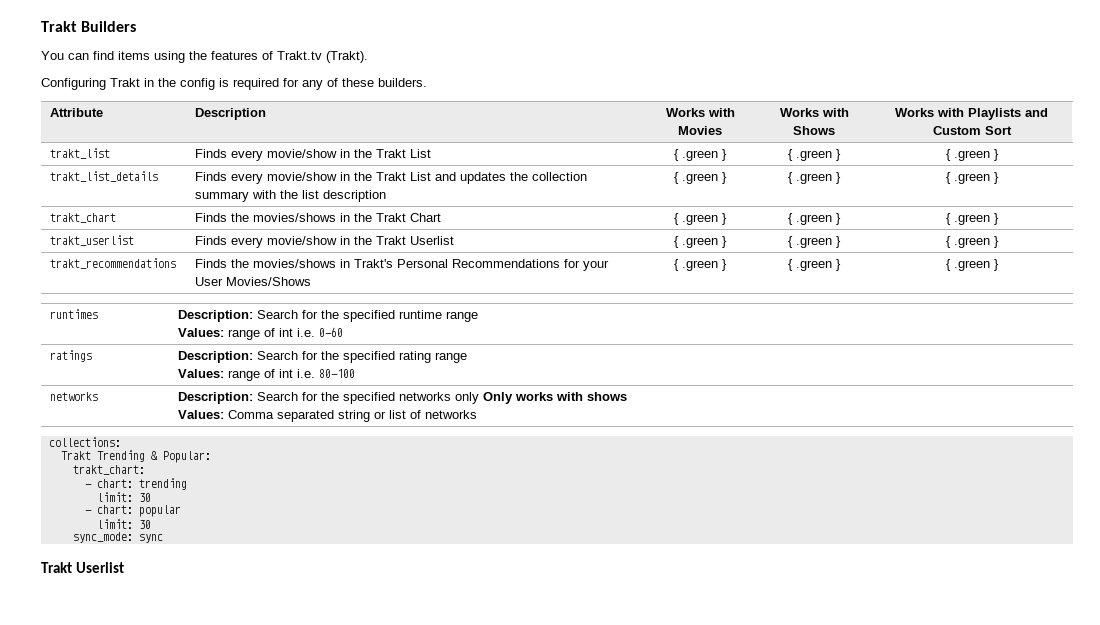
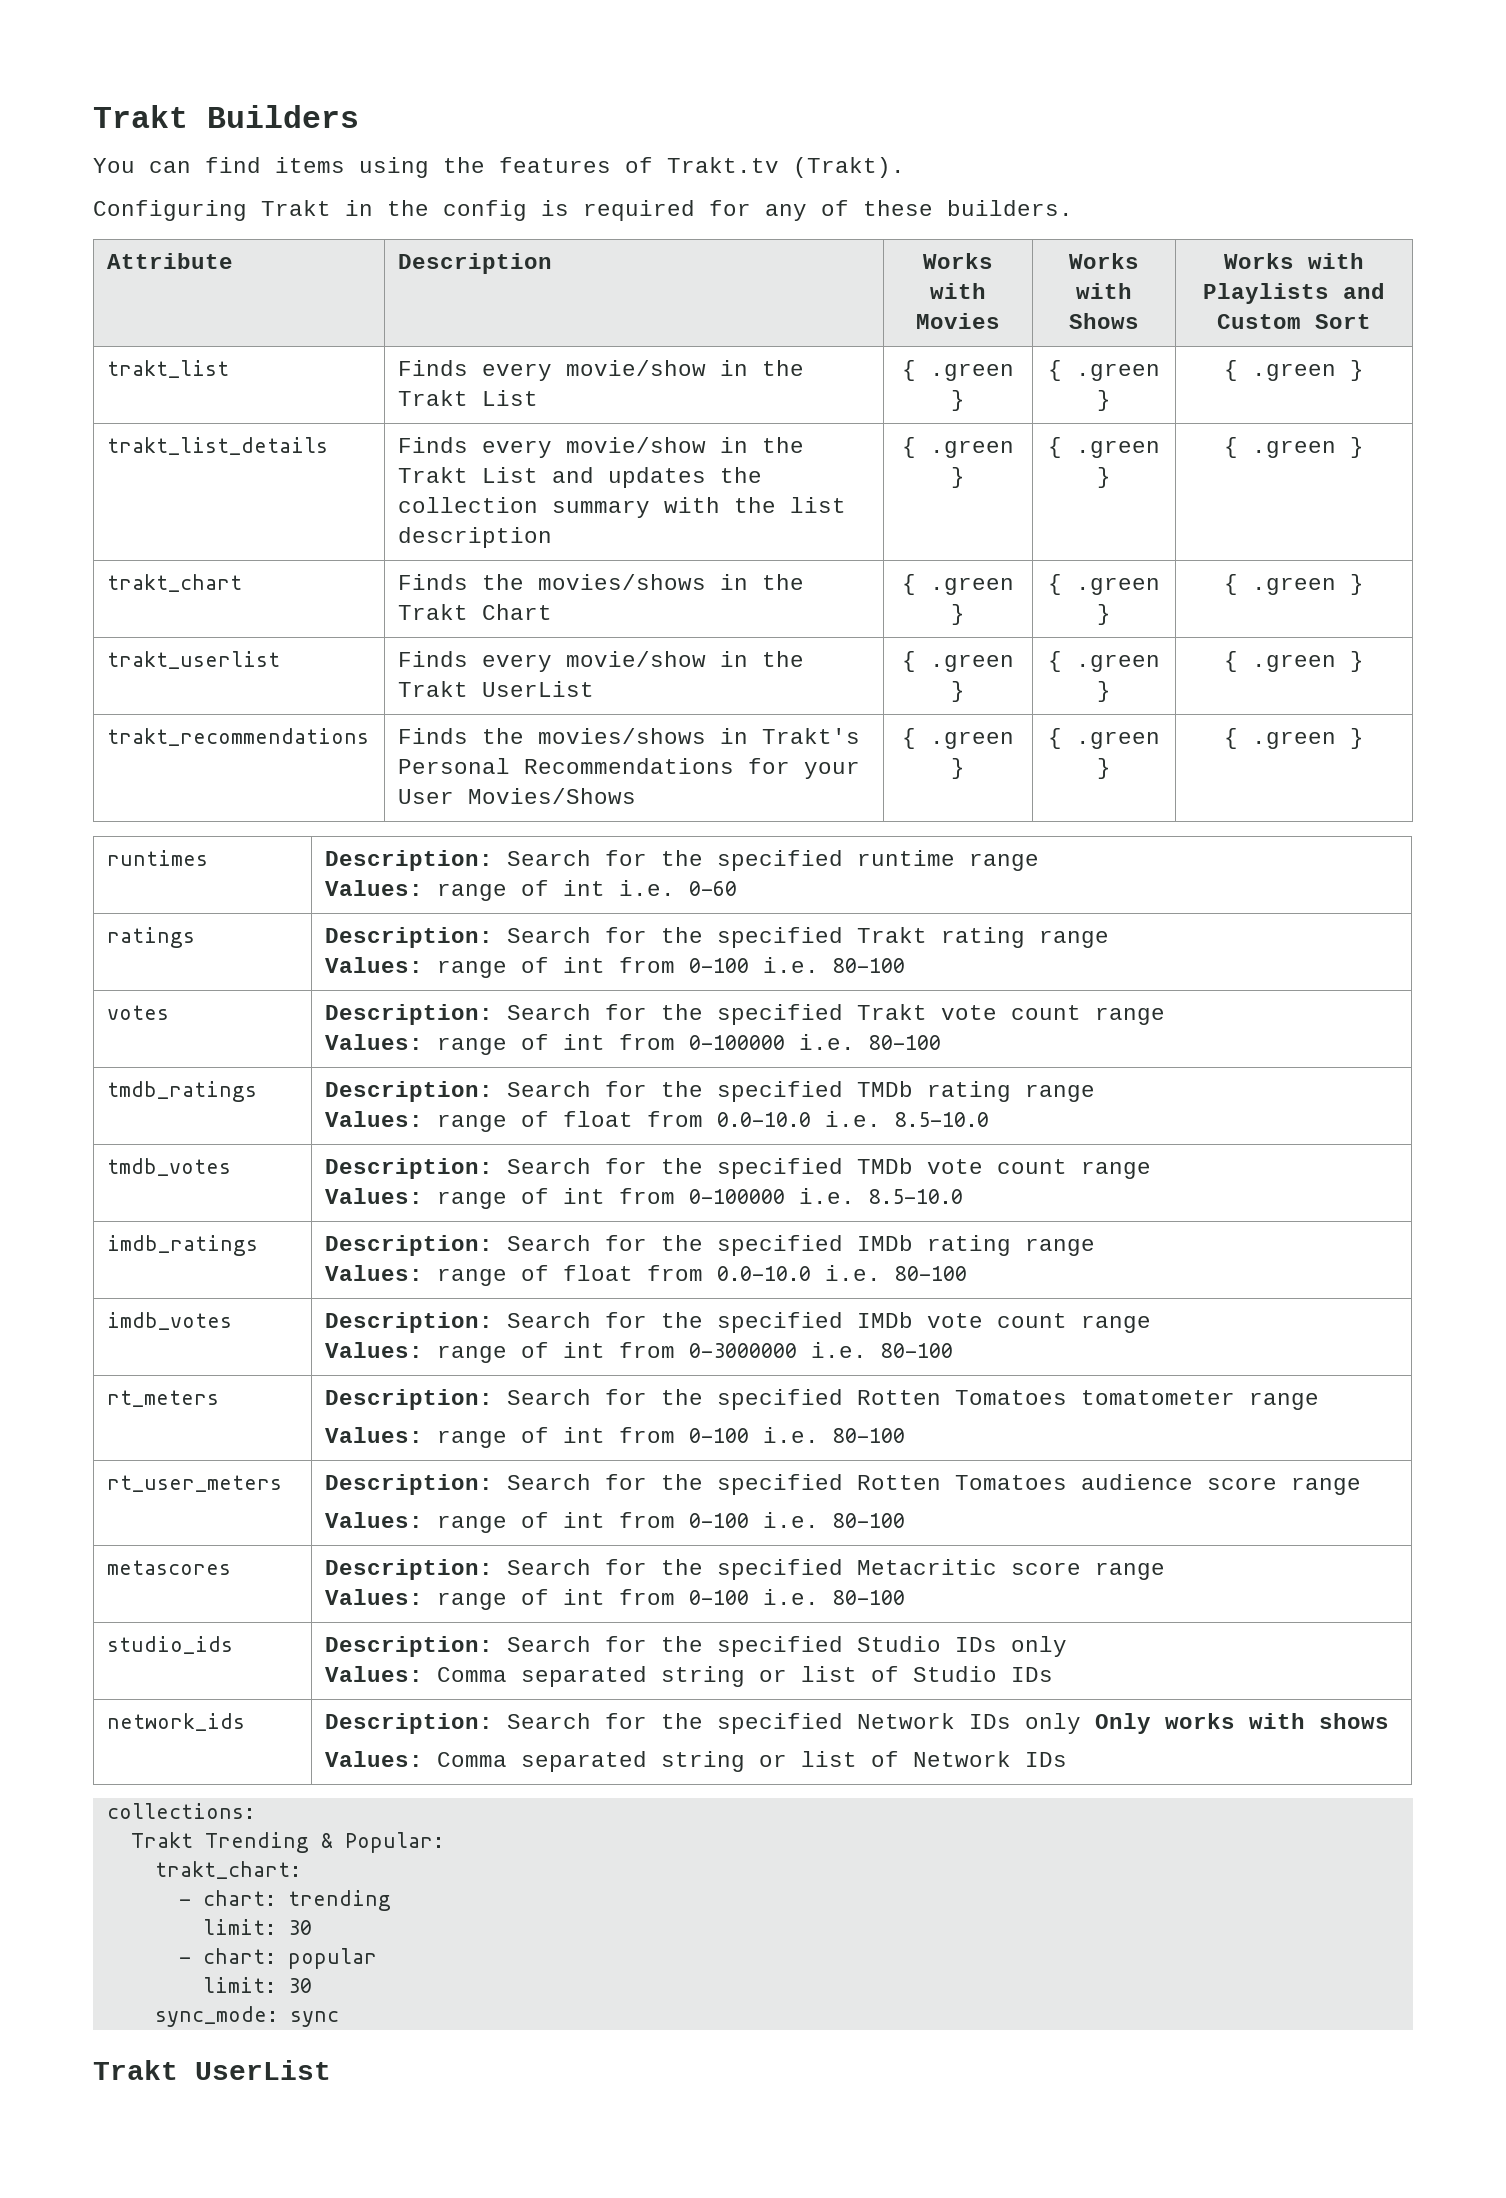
[410,236,455,245] Userlist -> [482,681,595,697] UserList
(396, 357) none -> [857,927,928,943] Trakt
[297,369,356,378] [50,392,99,401] [178,392,452,404] i.e. 80-100 // networks | Description: Search for the specified networks -> [619,957,906,973] [107,1005,170,1020] [325,1004,1166,1025] [325,1034,942,1055] [107,1081,258,1102] [325,1081,1096,1102] [325,1111,990,1132] [107,1158,232,1176] [325,1158,1152,1179] [325,1188,964,1209] [107,1235,259,1256] [325,1235,1096,1256] [325,1265,968,1286] [107,1312,233,1330] [325,1312,1152,1333] [325,1342,954,1363] [107,1390,220,1407] [325,1389,1320,1410] [325,1427,906,1448] [107,1475,283,1492] [325,1474,1362,1495] [325,1512,906,1533] [107,1560,232,1575] [325,1559,1166,1580] [325,1589,906,1610] [107,1636,234,1654] [325,1636,1068,1657] [325,1666,1054,1687] [107,1713,246,1731] [325,1713,1012,1734] from 0-100 i.e. 80-100 // votes | Description: Search for the specified Trakt vote count range // Values: range of int from 0-100000 i.e. 80-100 // tmdb_ratings | Description: Search for the specified TMDb rating range // Values: range of float from 0.0-10.0 i.e. 8.5-10.0 // tmdb_votes | Description: Search for the specified TMDb vote count range // Values: range of int from 0-100000 i.e. 8.5-10.0 // imdb_ratings | Description: Search for the specified IMDb rating range // Values: range of float from 0.0-10.0 i.e. 80-100 // imdb_votes | Description: Search for the specified IMDb vote count range // Values: range of int from 0-3000000 i.e. 80-100 // rt_meters | Description: Search for the specified Rotten Tomatoes tomatometer range // Values: range of int from 0-100 i.e. 80-100 // rt_user_meters | Description: Search for the specified Rotten Tomatoes audience score range // Values: range of int from 0-100 i.e. 80-100 // metascores | Description: Search for the specified Metacritic score range // Values: range of int from 0-100 i.e. 80-100 // studio_ids | Description: Search for the specified Studio IDs only // Values: Comma separated string or list of Studio IDs // network_ids | Description: Search for the specified Network IDs
[425,410,478,419] networks -> [913,1751,1068,1767] Network IDs
[76,562,125,573] Userlist -> [195,2060,331,2080] UserList

